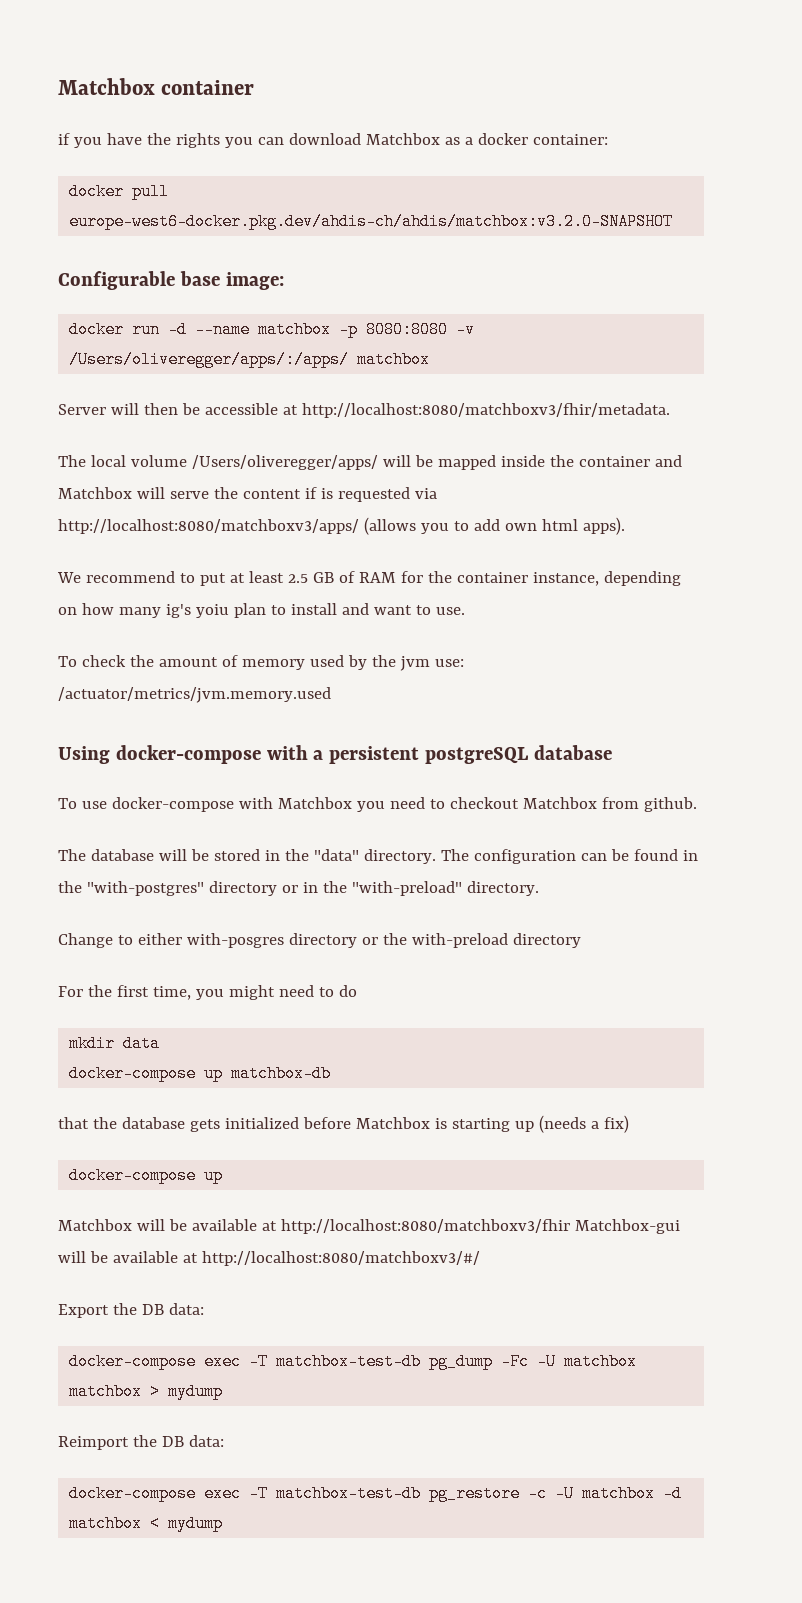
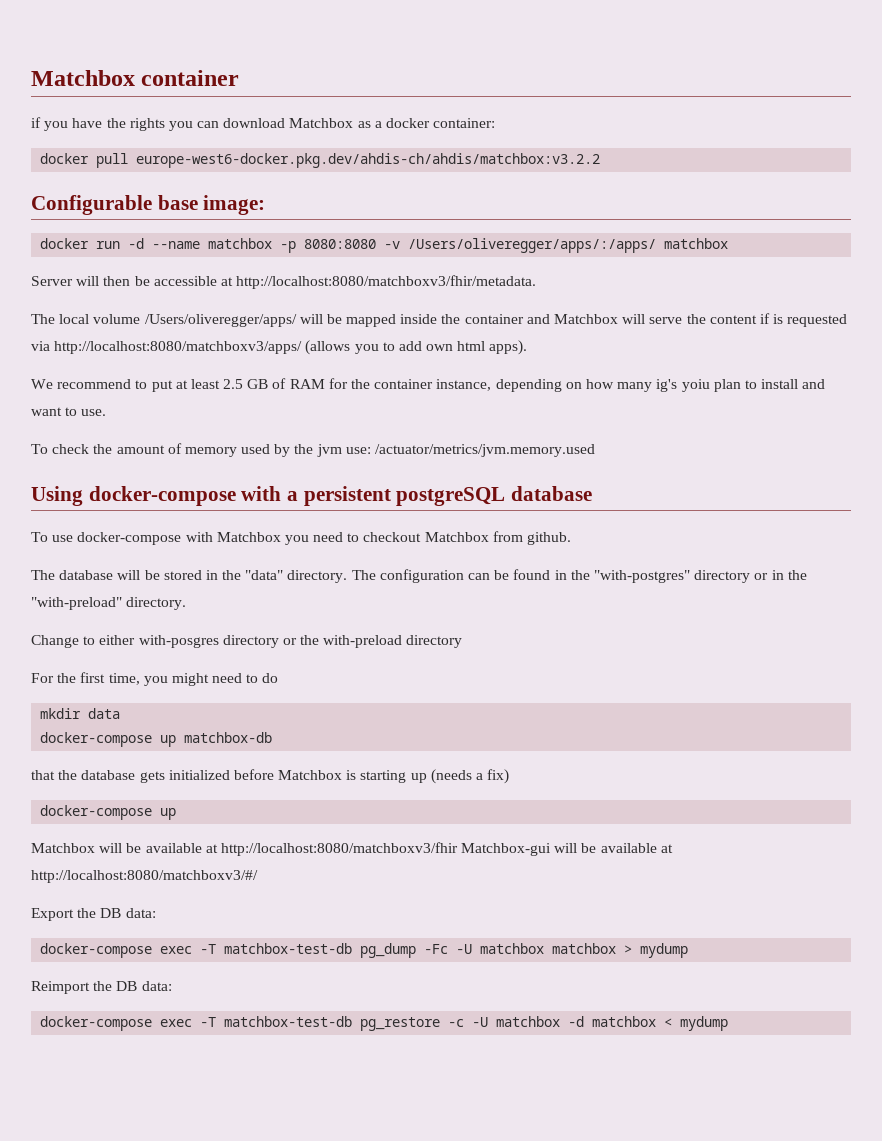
[69,213,674,230] europe-west6-docker.pkg.dev/ahdis-ch/ahdis/matchbox:v3.2.0-SNAPSHOT -> [136,153,601,168] europe-west6-docker.pkg.dev/ahdis-ch/ahdis/matchbox:v3.2.2

